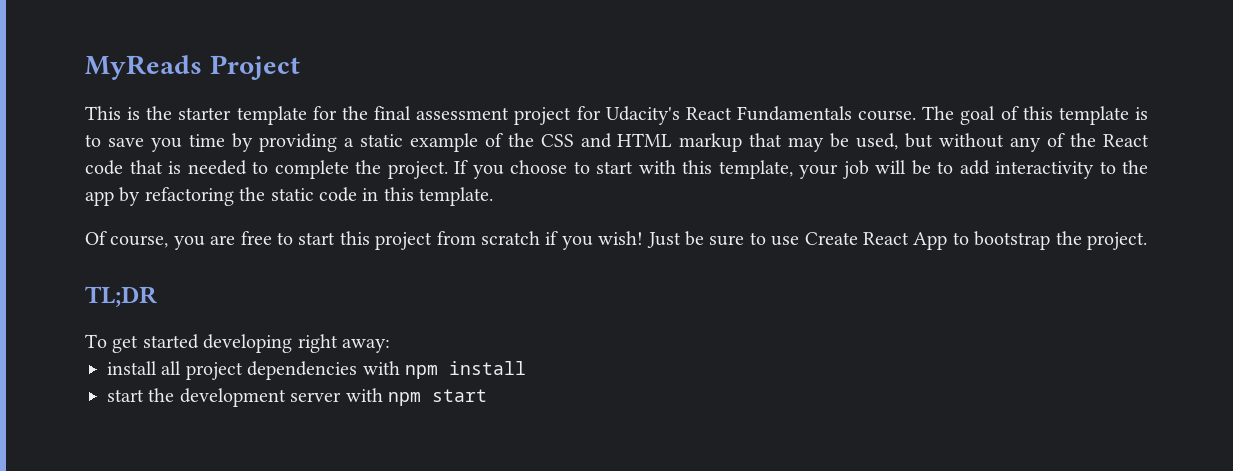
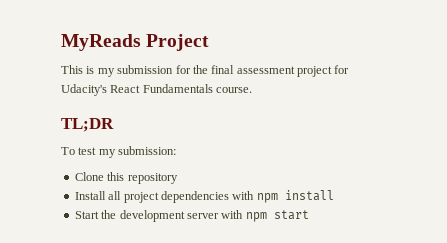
[146,106,307,125] the starter template -> [97,65,174,77] my submission
[922,106,1148,125] [85,133,1150,152] [85,160,1148,179] [85,187,494,206] [85,231,1147,250] [85,286,157,307] [85,334,390,353] [107,361,157,375] The goal of this template is to save you time by providing a static example of the CSS and HTML markup that may be used, but without any of the React code that is needed to complete the project. If you choose to start with this template, your job will be to add interactivity to the app by refactoring the static code in this template. // Of course, you are free to start this project from scratch if you wish! Just be sure to use Create React App to bootstrap the project. // TL;DR // To get started developing right away: // install -> [61,118,114,132] [61,146,177,158] [74,172,178,184] [74,191,106,200] // TL;DR // To test my submission: // Clone this repository // Install
[107,389,144,402] start -> [74,211,99,219] Start

